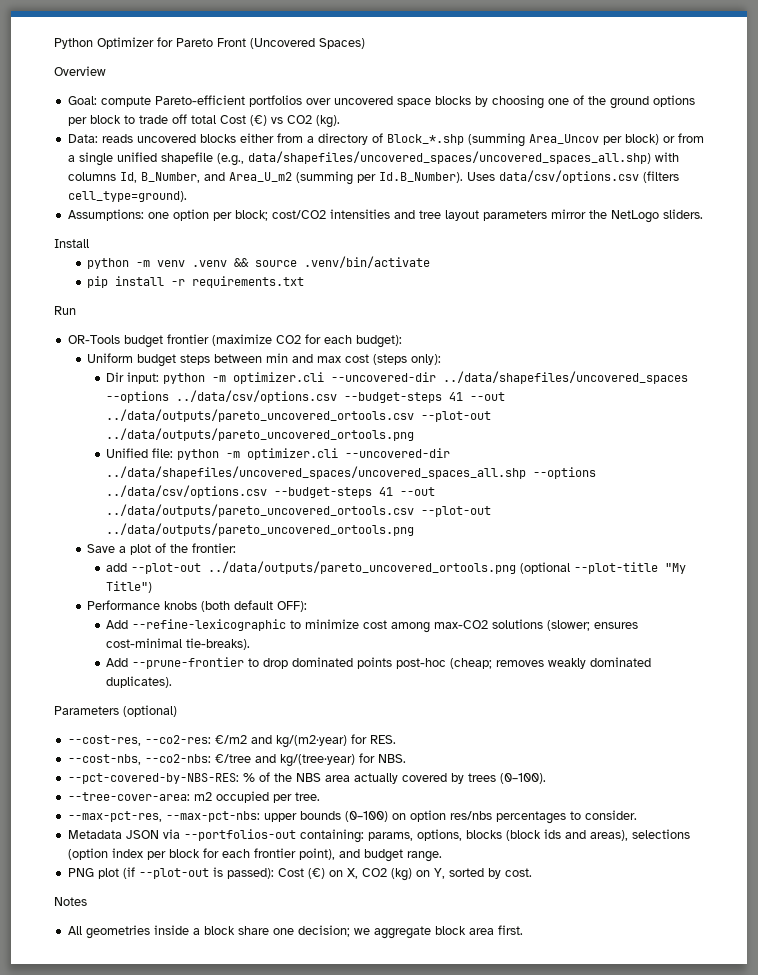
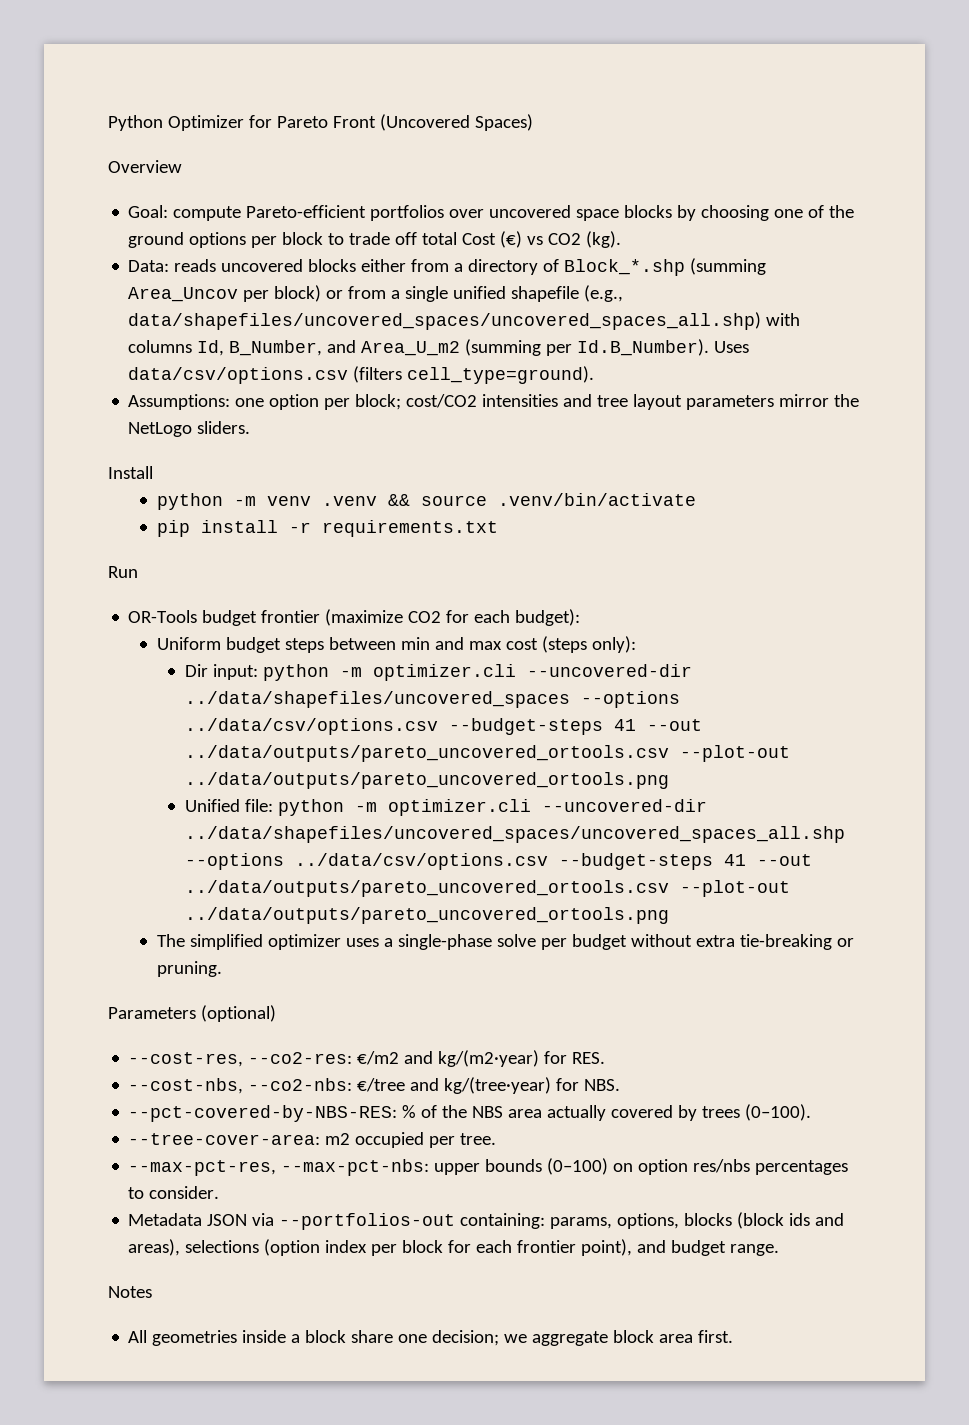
[86,543,236,555] [105,561,686,574] [105,581,152,593] [86,600,307,612] [105,619,638,633] [105,638,250,650] [105,657,651,669] [105,676,172,688] Save a plot of the frontier: // add --plot-out ../data/outputs/pareto_uncovered_ortools.png (optional --plot-title "My Title") // Performance knobs (both default OFF): // Add --refine-lexicographic to minimize cost among max-CO2 solutions (slower; ensures cost-minimal tie-breaks). // Add --prune-frontier to drop dominated points post-hoc (cheap; removes weakly dominated duplicates). -> [156,934,854,950] [156,961,222,977] The simplified optimizer uses a single-phase solve per budget without extra tie-breaking or pruning.
[67,867,532,881] // PNG plot (if --plot-out is passed): Cost (€) on X, CO2 (kg) on Y, sorted by cost. -> (780, 1250) none

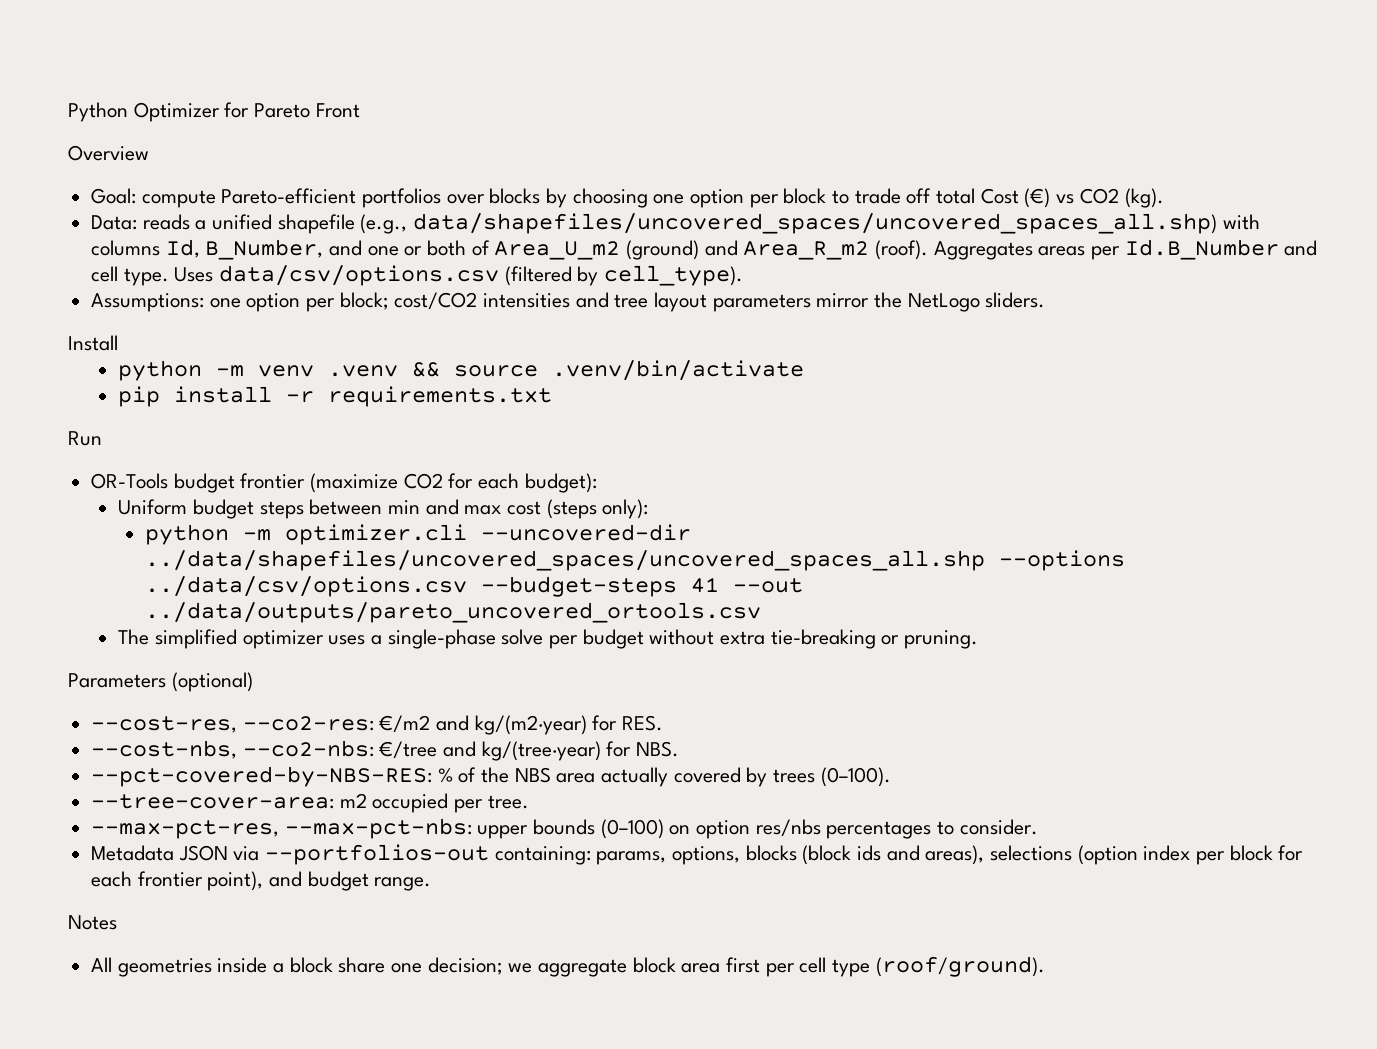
[379,114,533,131] (Uncovered Spaces) -> (360, 110) none
[489,205,620,221] uncovered space -> (485, 199) none
[808,205,855,218] [128,232,247,248] of the ground options -> [690,189,745,208] option
[221,258,767,276] [128,285,449,302] uncovered blocks either from a directory of Block_*.shp (summing Area_Uncov per block) or from a single -> [195,220,207,230] a
[361,339,750,356] [128,366,595,384] Area_U_m2 (summing per Id.B_Number). Uses data/csv/options.csv (filters cell_type=ground). -> [367,239,1318,260] [91,265,744,286] one or both of Area_U_m2 (ground) and Area_R_m2 (roof). Aggregates areas per Id.B_Number and cell type. Uses data/csv/options.csv (filtered by cell_type).
[184,664,692,681] [184,691,680,708] [184,718,702,735] [184,745,790,762] [184,772,669,789] [184,799,273,812] Dir input: python -m optimizer.cli --uncovered-dir ../data/shapefiles/uncovered_spaces --options ../data/csv/options.csv --budget-steps 41 --out ../data/outputs/pareto_uncovered_ortools.csv --plot-out ../data/outputs/pareto_uncovered_ortools.png // Unified file: -> (649, 509) none
[679,880,790,897] [184,907,669,924] --plot-out ../data/outputs/pareto_uncovered_ortools.png -> (762, 612) none
[698,1330,734,1343] first. -> [726,956,1045,977] first per cell type (roof/ground).

